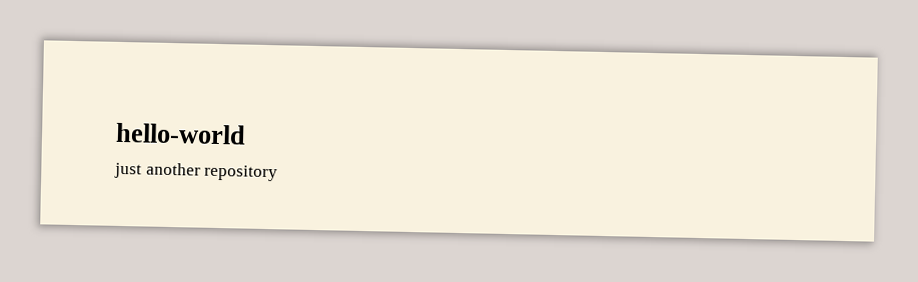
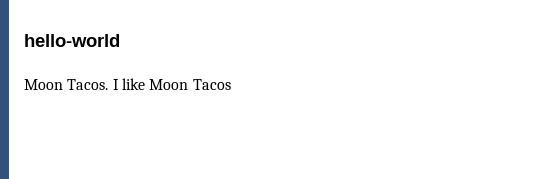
[114,162,279,182] just another repository -> [24,78,231,90] Moon Tacos. I like Moon Tacos

